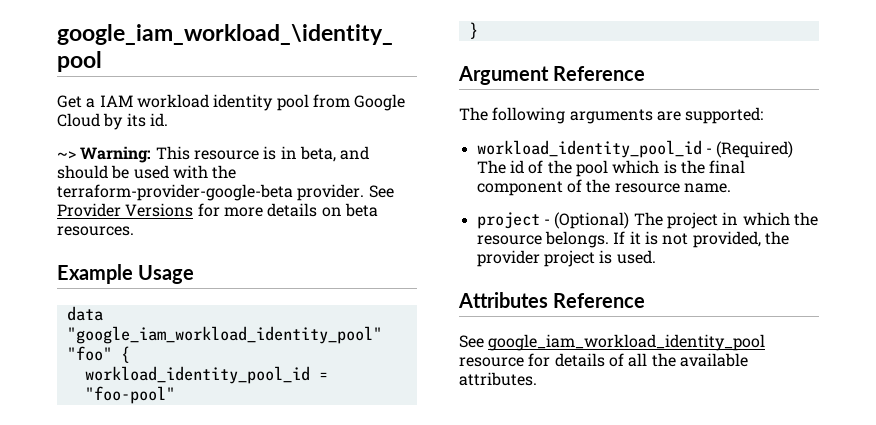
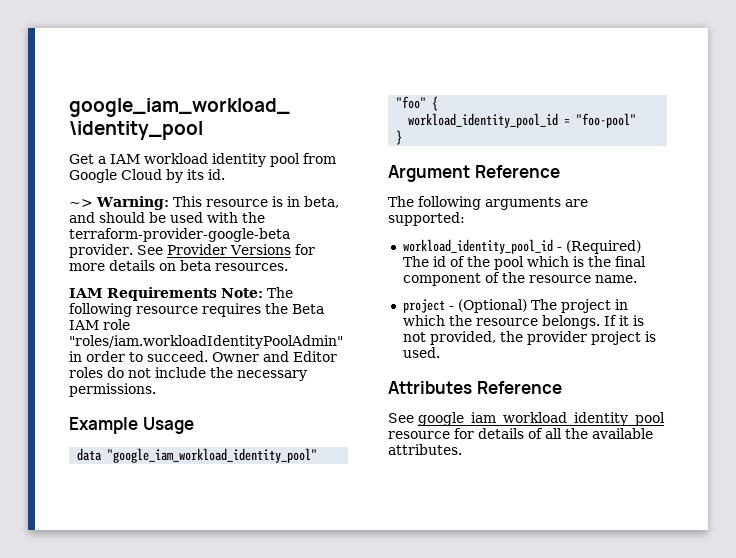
(134, 231) none -> [69,287,293,301] [69,303,324,317] [69,319,130,330] [69,335,343,349] [69,351,337,362] [69,367,307,381] [69,383,156,397] // IAM Requirements Note: The following resource requires the Beta IAM role "roles/iam.workloadIdentityPoolAdmin" in order to succeed. Owner and Editor roles do not include the necessary permissions.

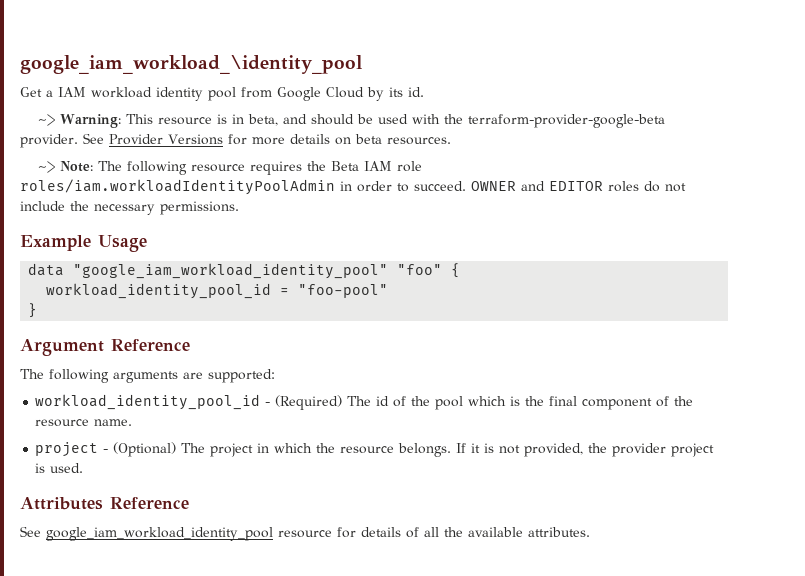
[69,287,217,301] IAM Requirements -> [38,161,56,173] ~>
[69,335,343,349] "roles/iam.workloadIdentityPoolAdmin" -> [20,179,335,195] roles/iam.workloadIdentityPoolAdmin
[212,351,337,362] Owner and Editor -> [471,181,603,191] OWNER and EDITOR

